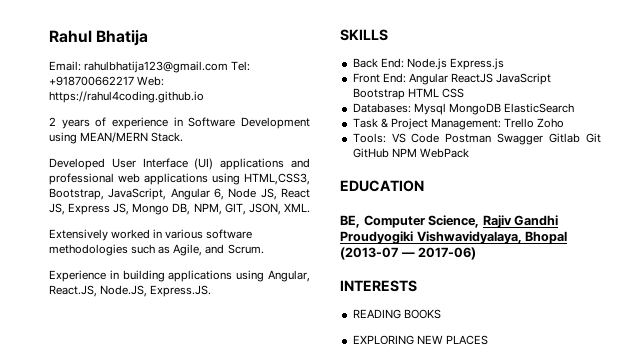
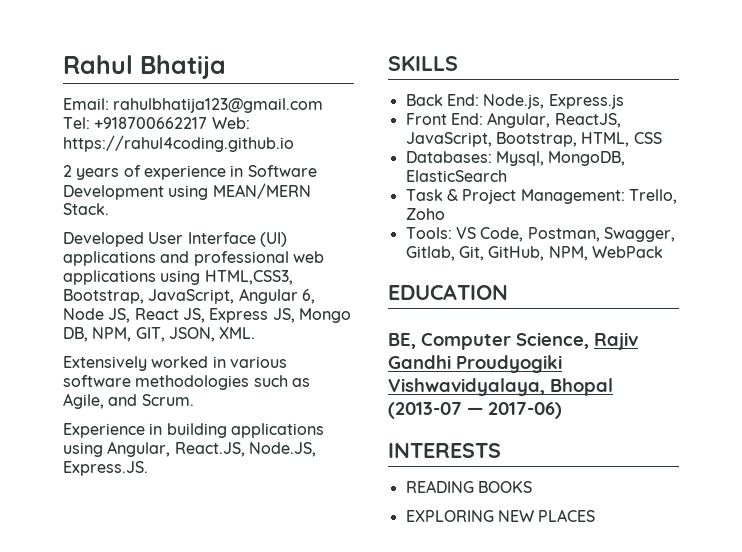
[406,58,447,70] Node.js -> [483,94,545,109] Node.js,
[408,73,552,85] [352,88,439,100] Angular ReactJS JavaScript Bootstrap HTML -> [487,112,621,128] [405,132,630,147] Angular, ReactJS, JavaScript, Bootstrap, HTML,
[413,103,501,115] Mysql MongoDB -> [495,151,626,166] Mysql, MongoDB,
[504,118,535,128] Trello -> [628,189,677,204] Trello,
[411,133,601,145] [352,148,417,158] Code Postman Swagger Gitlab Git GitHub NPM -> [480,227,675,242] [405,246,588,261] Code, Postman, Swagger, Gitlab, Git, GitHub, NPM,

